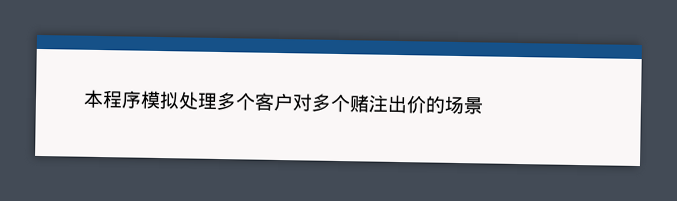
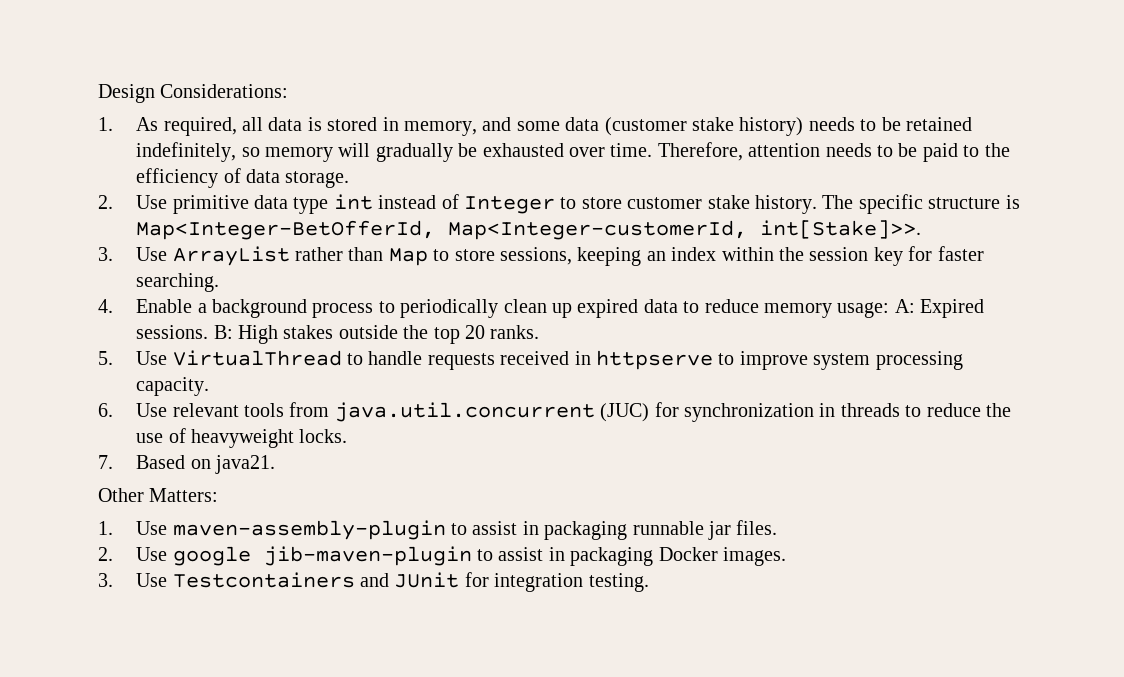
[83,89,484,115] 本程序模拟处理多个客户对多个赌注出价的场景 -> [98,84,289,103] [98,117,973,136] [136,142,1010,162] [136,168,350,188] [98,194,1020,214] [136,220,922,240] [98,246,984,266] [136,273,220,292] [98,299,985,318] [136,325,540,344] [98,350,963,370] [136,377,210,396] [98,402,1012,422] [136,428,348,448] [98,455,276,474] [98,488,219,502] [98,520,778,540] [98,546,787,566] [98,572,649,592] Design Considerations: // 1. As required, all data is stored in memory, and some data (customer stake history) needs to be retained indefinitely, so memory will gradually be exhausted over time. Therefore, attention needs to be paid to the efficiency of data storage. // 2. Use primitive data type int instead of Integer to store customer stake history. The specific structure is Map<Integer-BetOfferId, Map<Integer-customerId, int[Stake]>>. // 3. Use ArrayList rather than Map to store sessions, keeping an index within the session key for faster searching. // 4. Enable a background process to periodically clean up expired data to reduce memory usage: A: Expired sessions. B: High stakes outside the top 20 ranks. // 5. Use VirtualThread to handle requests received in httpserve to improve system processing capacity. // 6. Use relevant tools from java.util.concurrent (JUC) for synchronization in threads to reduce the use of heavyweight locks. // 7. Based on java21. // Other Matters: // 1. Use maven-assembly-plugin to assist in packaging runnable jar files. // 2. Use google jib-maven-plugin to assist in packaging Docker images. // 3. Use Testcontainers and JUnit for integration testing.

